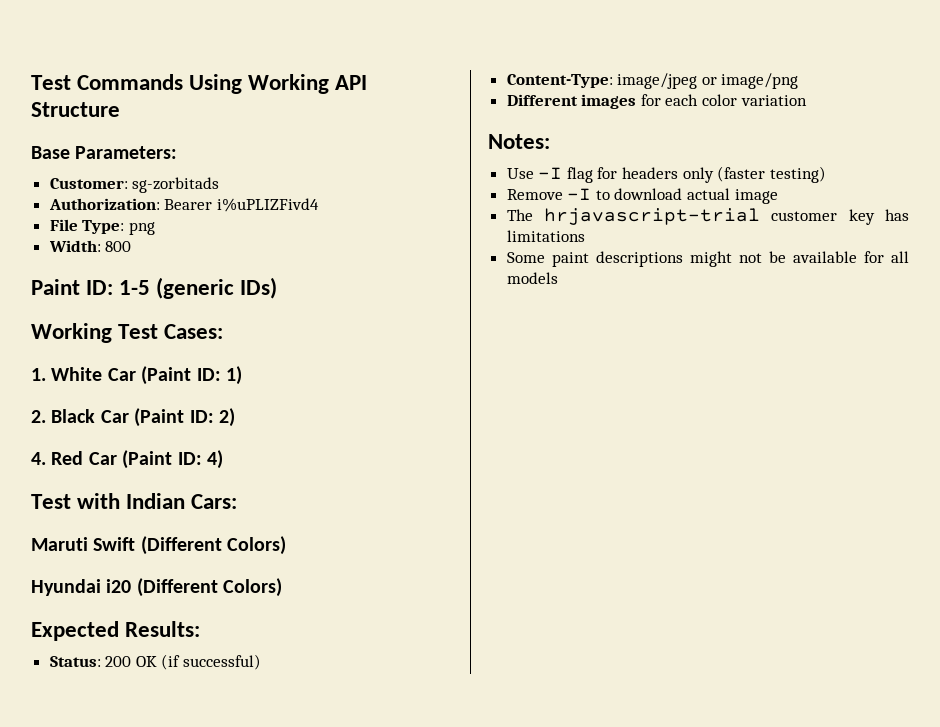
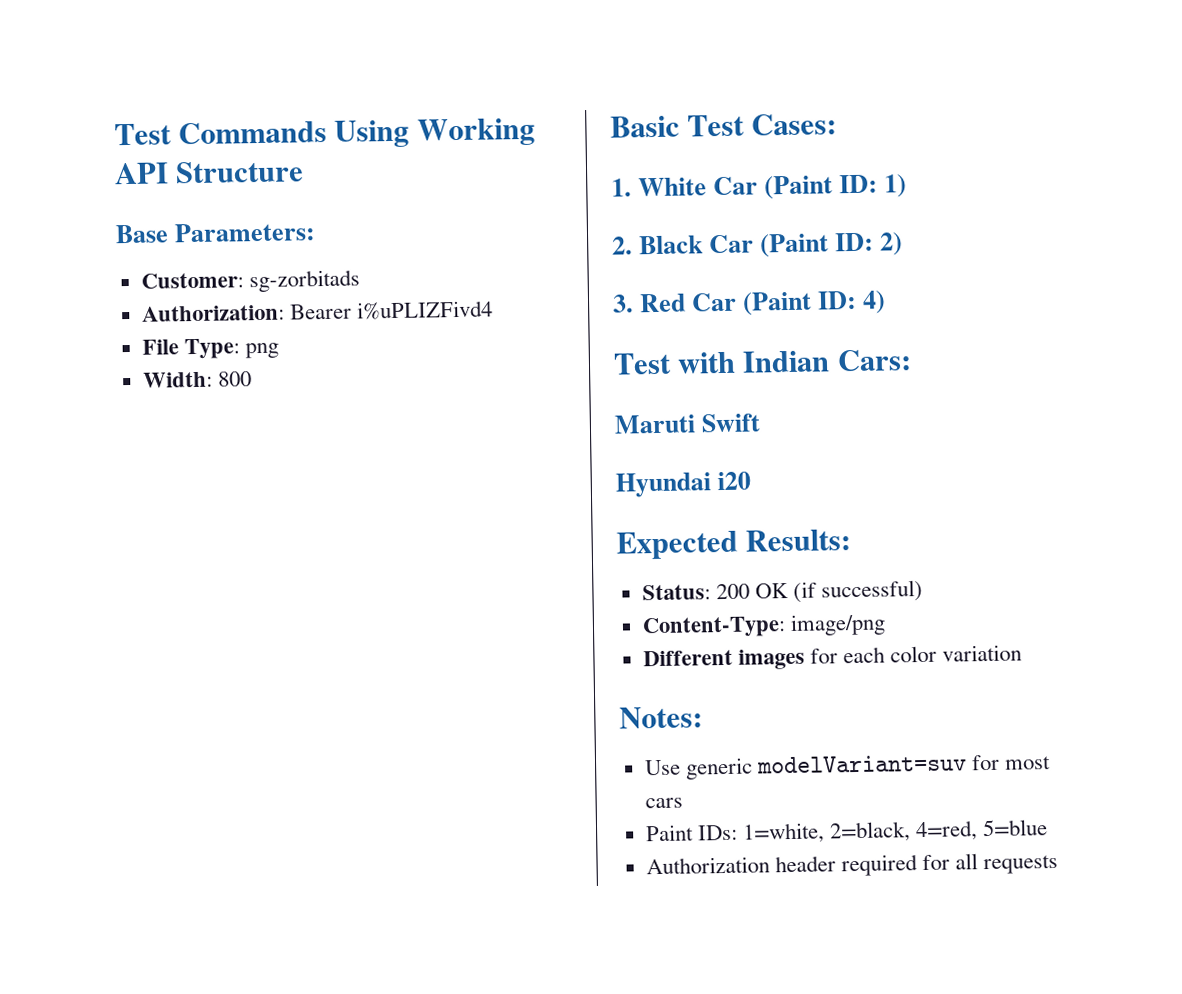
[31,277,278,299] [31,323,112,343] Paint ID: 1-5 (generic IDs) // Working -> [610,115,680,138] Basic
[31,452,46,465] 4. -> [612,294,634,313] 3.
[140,536,287,555] (Different Colors) -> (762, 423) none
[136,578,283,597] (Different Colors) -> (752, 481) none
[617,73,717,89] image/jpeg or -> (786, 627) none
[538,166,826,183] [506,188,778,204] [506,208,909,225] [506,230,585,242] [506,251,857,267] -I flag for headers only (faster testing) // Remove -I to download actual image // The hrjavascript-trial customer key has limitations // Some paint descriptions might not be available -> [684,754,1052,780] [644,797,683,809] [644,819,1049,844] [645,854,918,877] generic modelVariant=suv for most cars // Paint IDs: 1=white, 2=black, 4=red, 5=blue // Authorization header required
[506,272,558,284] models -> [983,854,1059,875] requests

